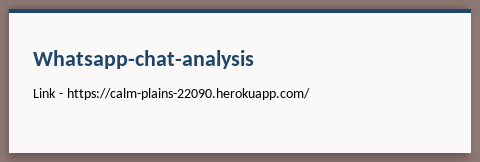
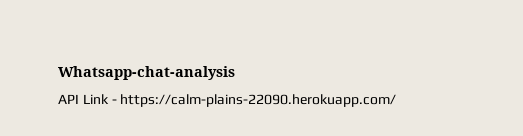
(254, 59) none -> [58,94,79,104] API

